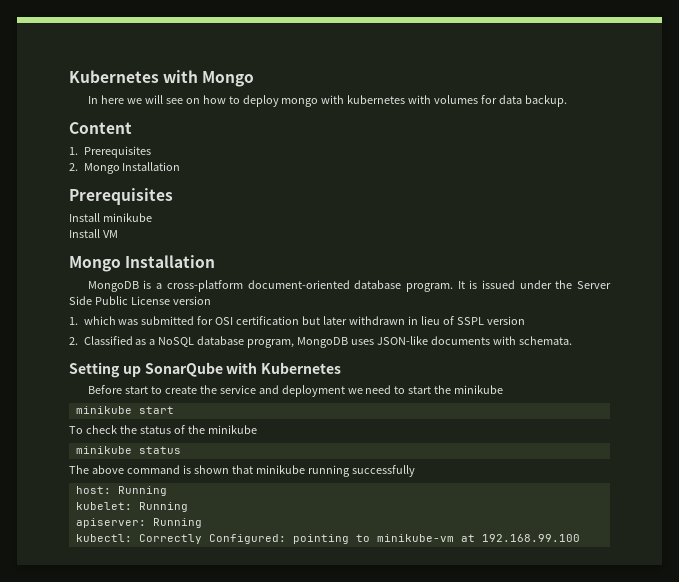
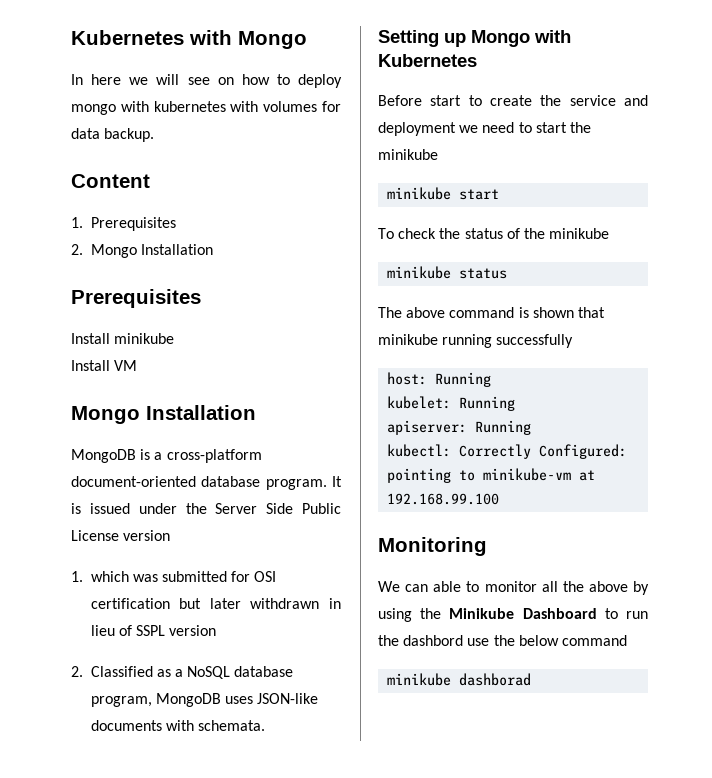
[144,362,223,377] SonarQube -> [471,30,530,47] Mongo
(580, 538) none -> [378,537,487,556] [378,581,649,595] [378,608,648,622] [378,635,627,646] [387,673,532,686] // Monitoring // We can able to monitor all the above by using the Minikube Dashboard to run the dashbord use the below command // minikube dashborad

